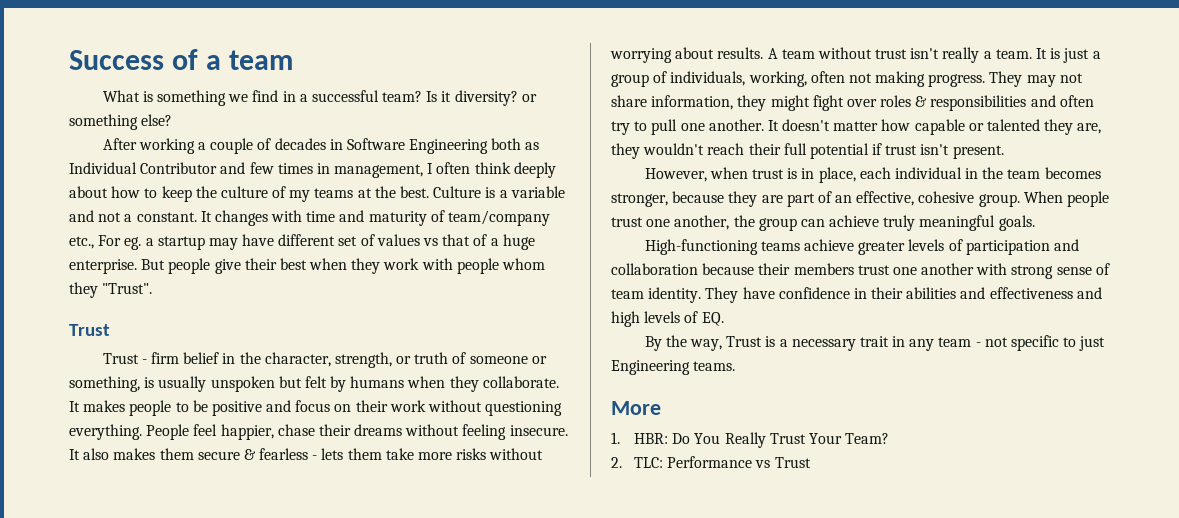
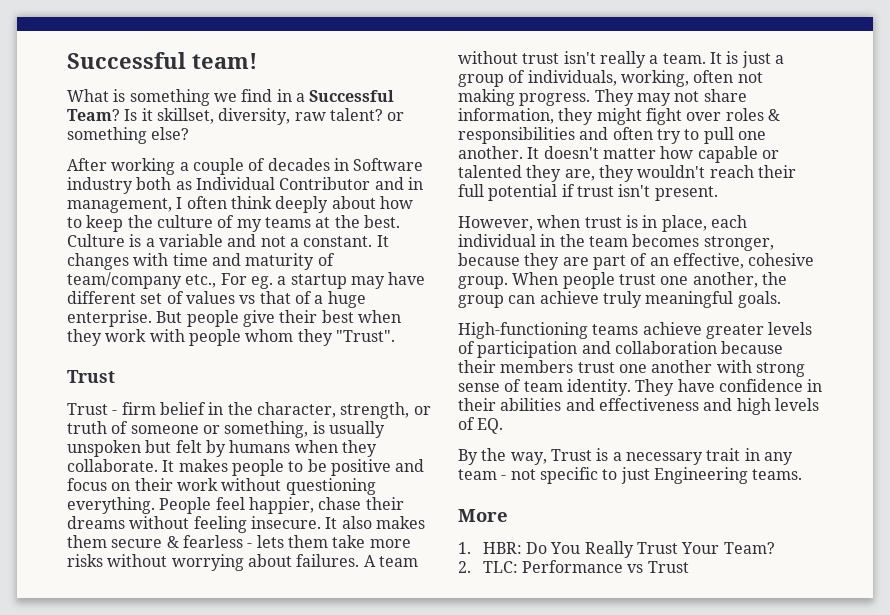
[69,49,293,70] Success of a team -> [67,52,257,69] Successful team!
[311,90,518,106] successful team? Is it diversity? -> [309,90,395,102] [67,108,383,125] Successful Team? Is it skillset, diversity, raw talent?
[409,139,489,154] Engineering -> [67,177,133,194] industry
[249,162,313,174] few times -> (404, 183) none
[717,47,764,59] results. -> [296,554,360,567] failures.

